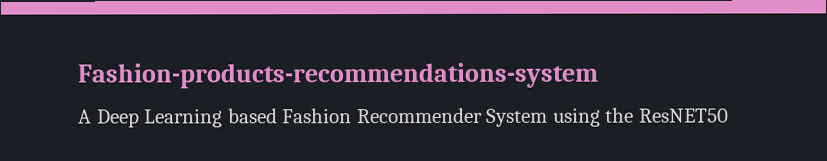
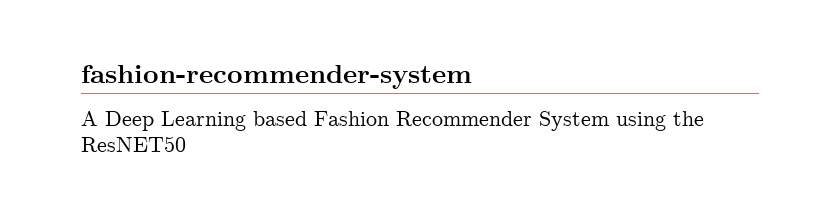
[77,62,599,89] Fashion-products-recommendations-system -> [81,65,472,89] fashion-recommender-system

